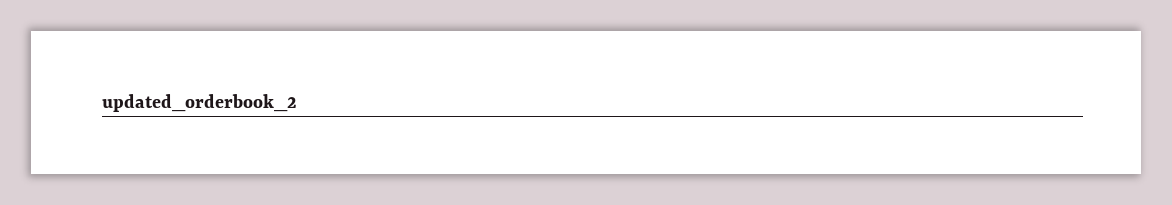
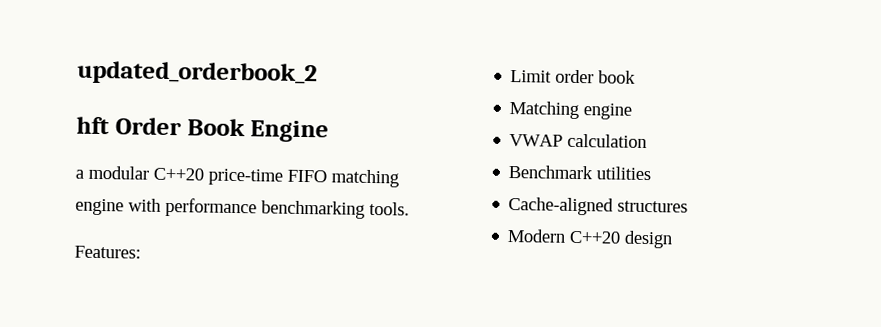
(297, 103) none -> [76,116,330,143] [75,165,399,188] [75,197,410,219] [74,245,141,259] [510,69,637,84] [509,101,633,120] [509,133,648,149] [508,165,652,181] [508,197,689,216] [507,228,674,249] // hft Order Book Engine // a modular C++20 price-time FIFO matching engine with performance benchmarking tools. // Features: // Limit order book // Matching engine // VWAP calculation // Benchmark utilities // Cache-aligned structures // Modern C++20 design

